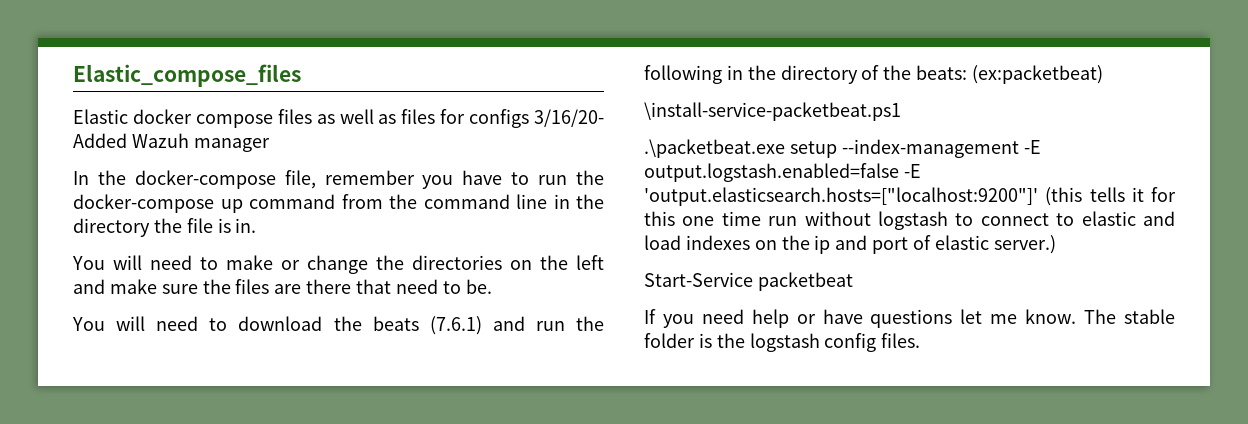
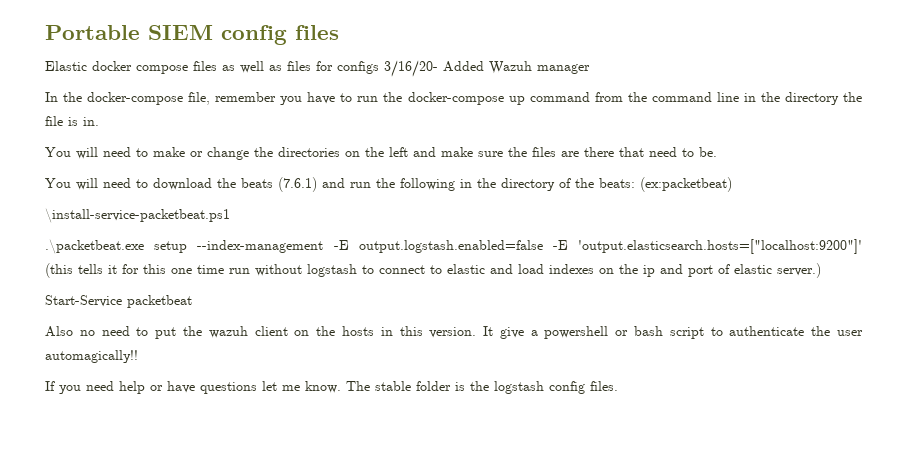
[73,64,301,87] Elastic_compose_files -> [45,25,339,45] Portable SIEM config files
(853, 281) none -> [45,326,863,339] [45,350,138,363] // Also no need to put the wazuh client on the hosts in this version. It give a powershell or bash script to authenticate the user automagically!!

